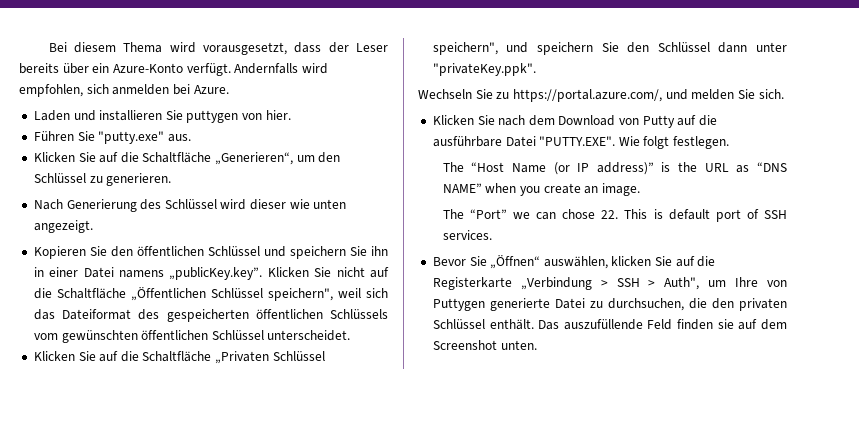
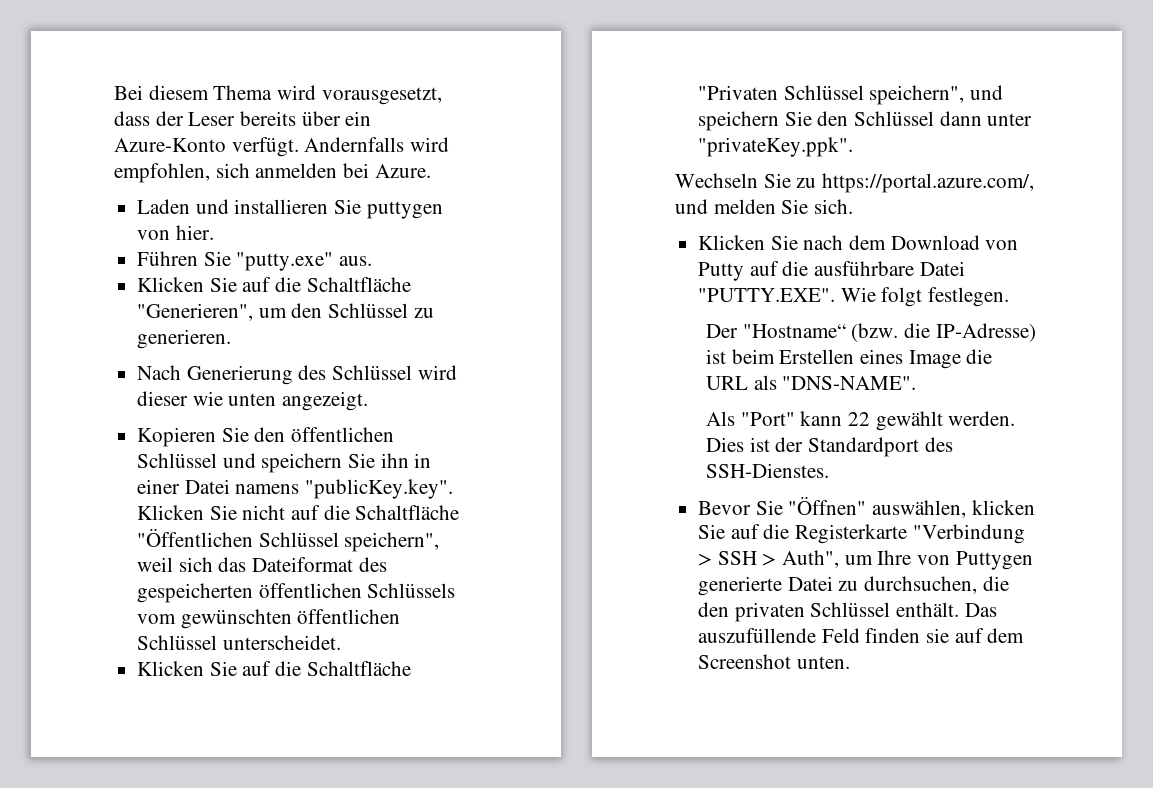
[215,152,294,165] „Generieren“, -> [137,303,254,321] "Generieren",
[169,267,263,280] „publicKey.key”. -> [305,479,454,499] "publicKey.key".
[130,287,206,301] „Öffentlichen -> [137,528,254,547] "Öffentlichen
[215,351,270,364] „Privaten -> [698,85,779,100] "Privaten
[442,162,787,175] [442,183,640,196] [442,209,787,222] [442,230,492,240] The “Host Name (or IP address)” is the URL as “DNS NAME” when you create an image. // The “Port” we can chose 22. This is default port of SSH services. -> [706,323,1036,342] [706,349,993,369] [706,375,917,390] [706,411,1016,431] [706,437,953,457] [706,463,830,478] Der "Hostname“ (bzw. die IP-Adresse) ist beim Erstellen eines Image die URL als "DNS-NAME". // Als "Port" kann 22 gewählt werden. Dies ist der Standardport des SSH-Dienstes.
[490,255,541,269] „Öffnen“ -> [788,496,867,515] "Öffnen"
[520,277,592,290] „Verbindung -> [912,524,1025,544] "Verbindung

